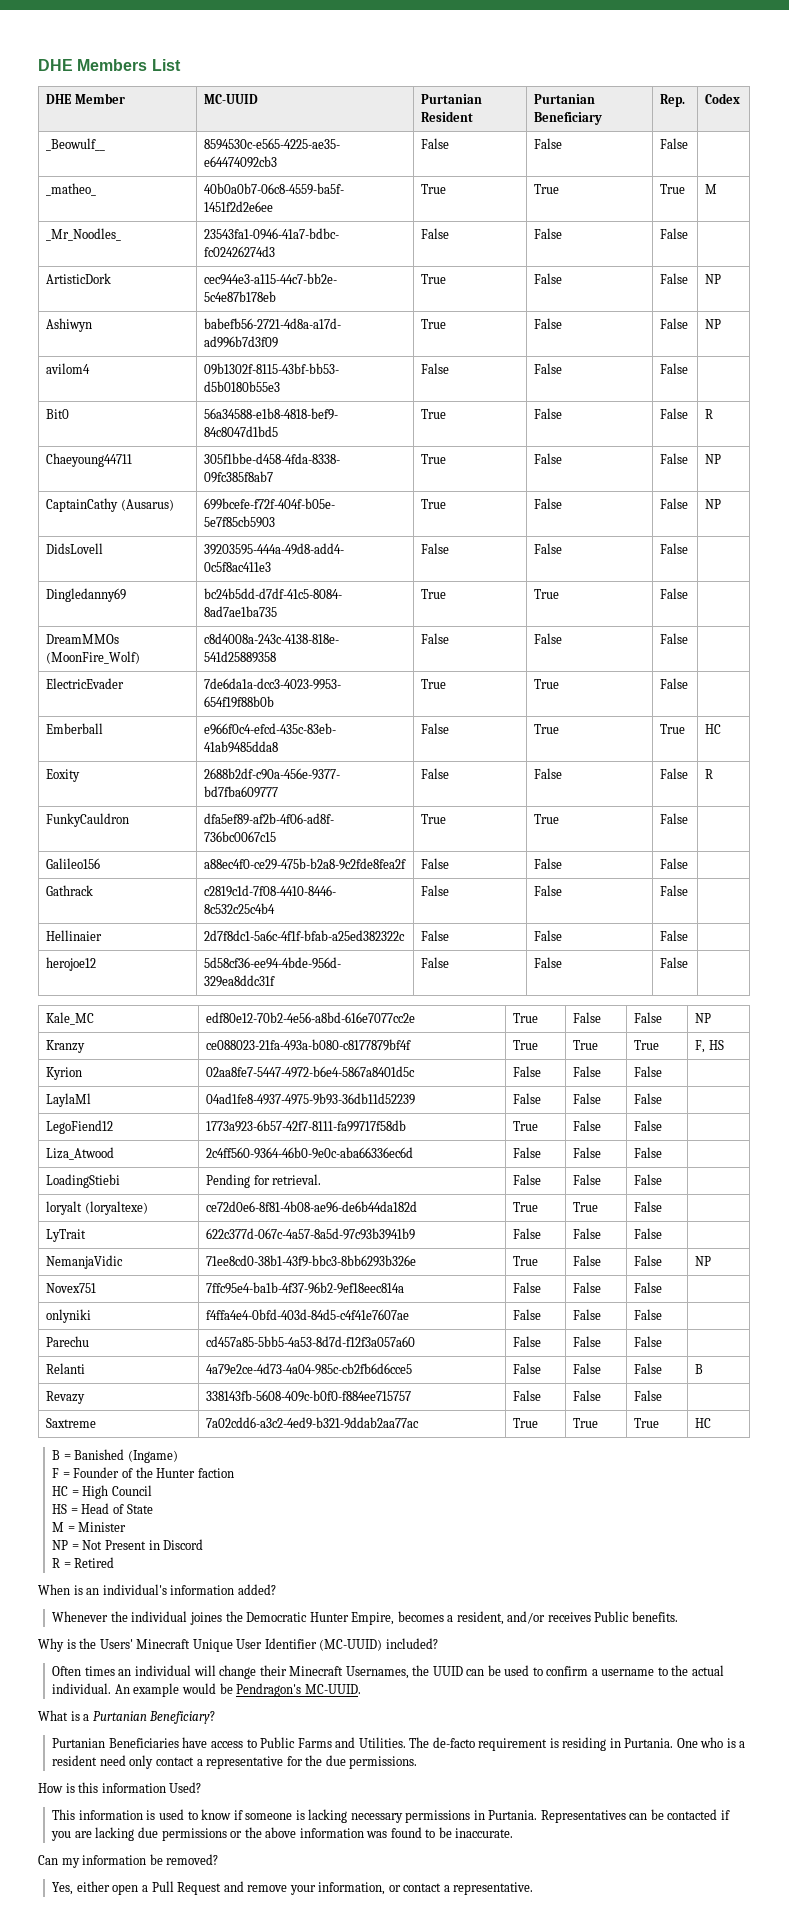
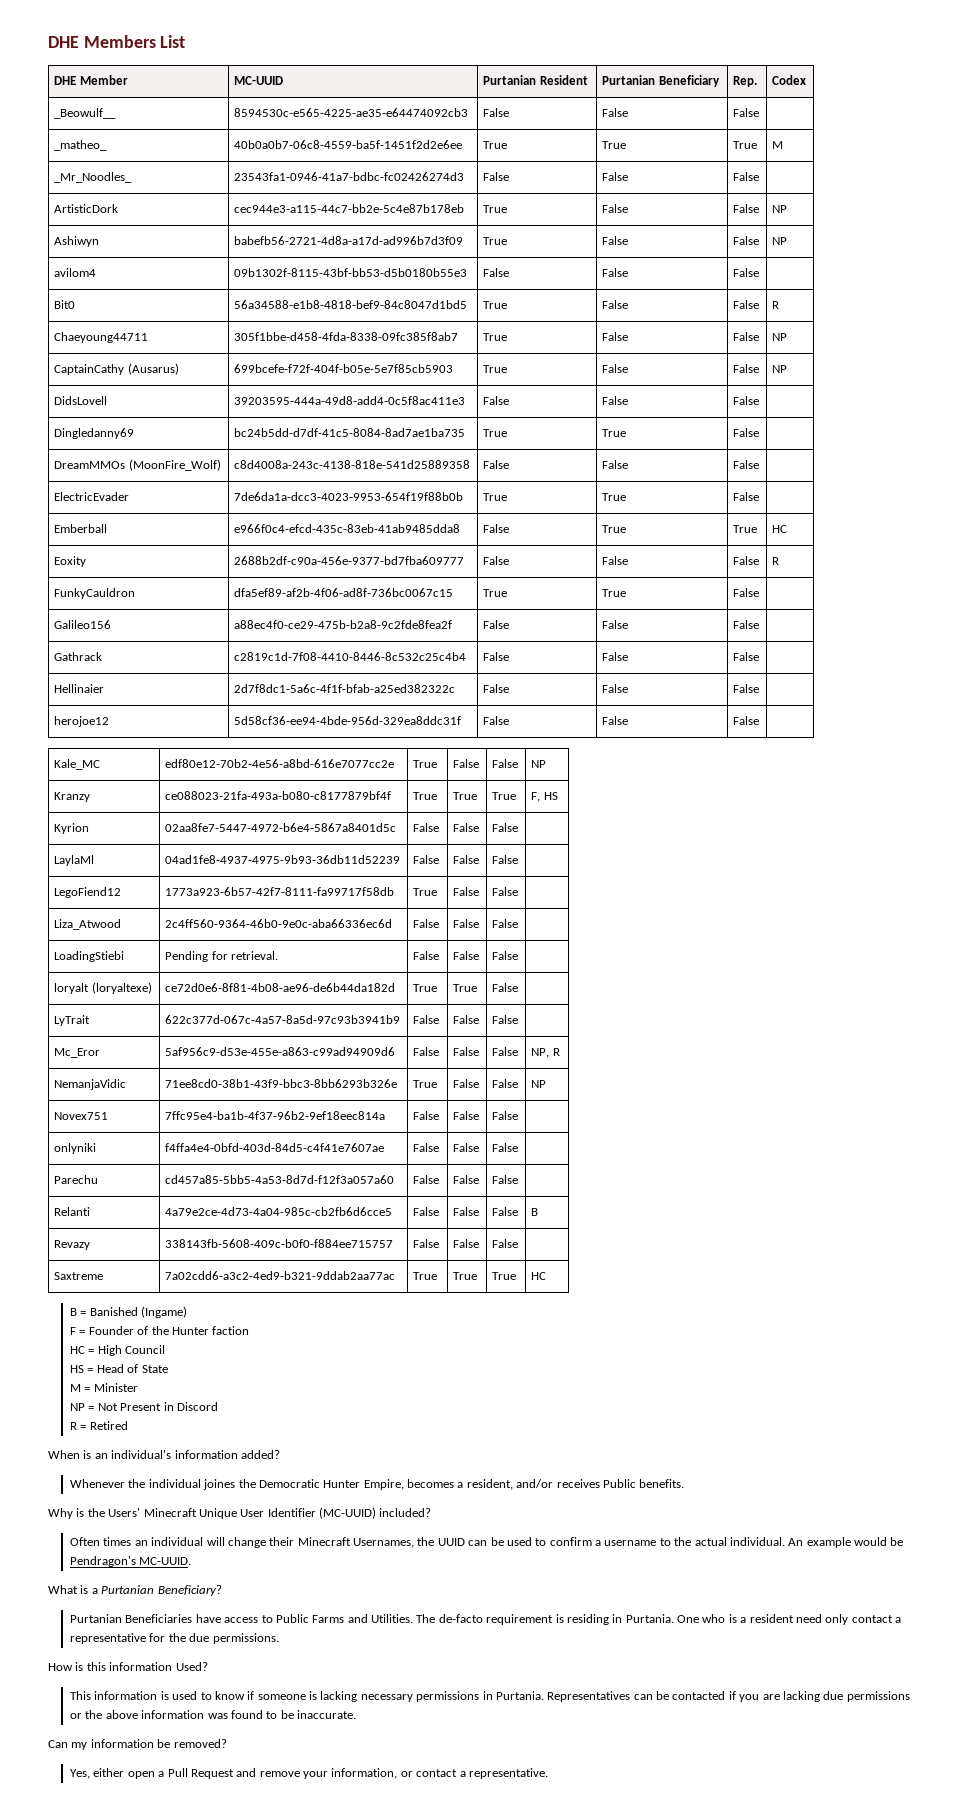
(663, 1233) none -> [54,1048,101,1058] [165,1047,396,1056] [413,1047,440,1056] [453,1047,480,1056] [492,1047,519,1056] [531,1048,560,1058] // Mc_Eror | 5af956c9-d53e-455e-a863-c99ad94909d6 | False | False | False | NP, R

